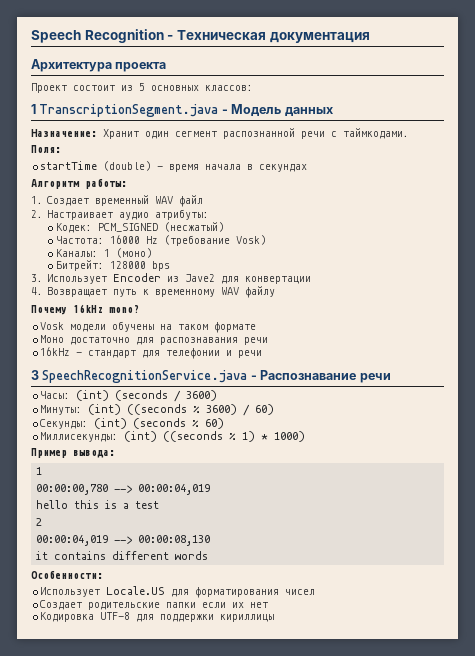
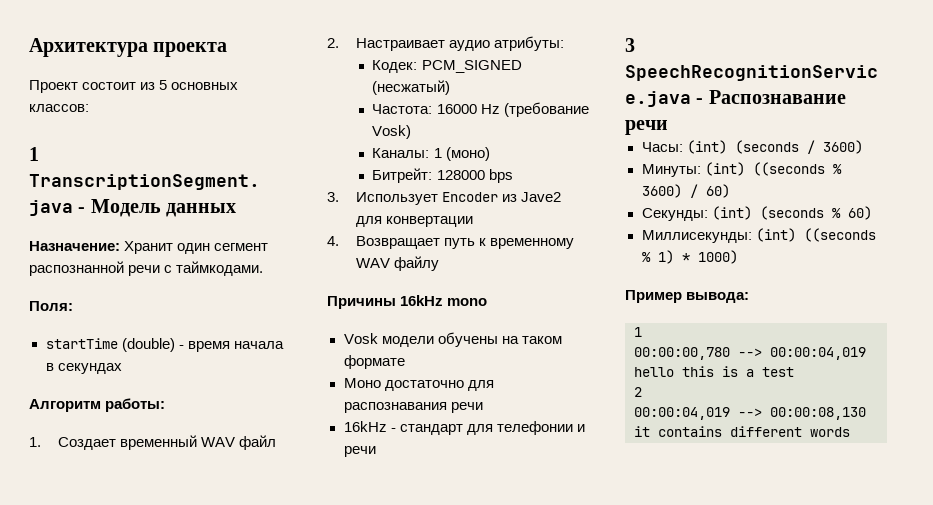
[31,29,370,43] Speech Recognition - Техническая документация // -> (29, 47) none
[31,304,139,315] Почему 16kHz mono? -> [327,295,488,309] Причины 16kHz mono
[31,570,103,579] [40,586,316,598] [40,600,269,610] [40,612,275,622] // Особенности: // Использует Locale.US для форматирования чисел // Создает родительские папки если их нет // Кодировка UTF-8 для поддержки кириллицы -> (850, 432) none

